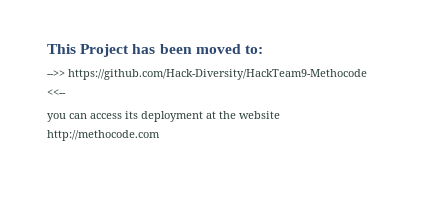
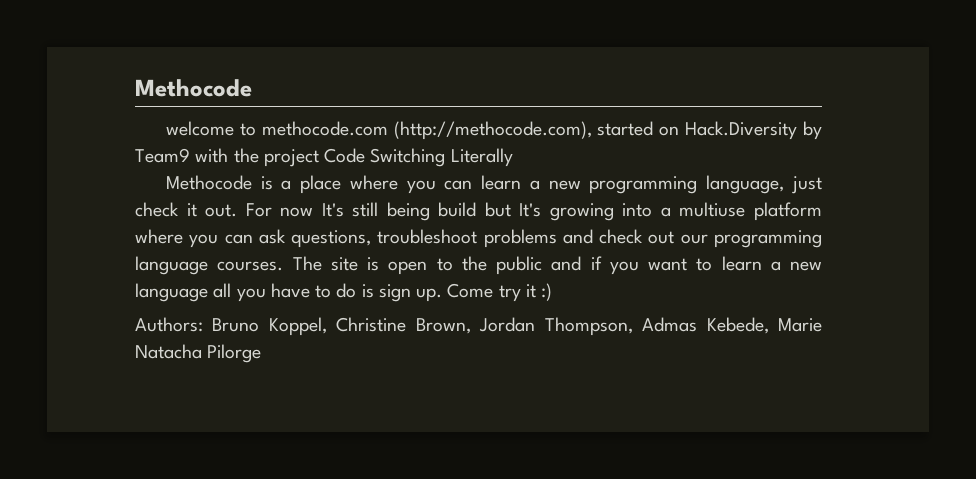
[47,44,263,57] [47,69,367,80] [47,89,66,96] [47,111,280,122] [47,130,160,141] This Project has been moved to: // -->> https://github.com/Hack-Diversity/HackTeam9-Methocode <<-- // you can access its deployment at the website http://methocode.com -> [135,79,252,97] [165,121,822,140] [135,148,513,167] [165,175,822,194] [135,202,822,221] [135,229,822,248] [135,256,822,275] [135,283,553,302] [135,317,823,336] [135,344,262,363] Methocode // welcome to methocode.com (http://methocode.com), started on Hack.Diversity by Team9 with the project Code Switching Literally // Methocode is a place where you can learn a new programming language, just check it out. For now It's still being build but It's growing into a multiuse platform where you can ask questions, troubleshoot problems and check out our programming language courses. The site is open to the public and if you want to learn a new language all you have to do is sign up. Come try it :) // Authors: Bruno Koppel, Christine Brown, Jordan Thompson, Admas Kebede, Marie Natacha Pilorge

